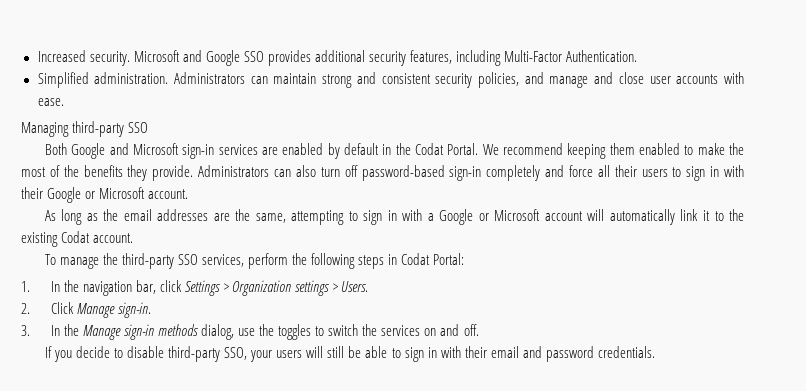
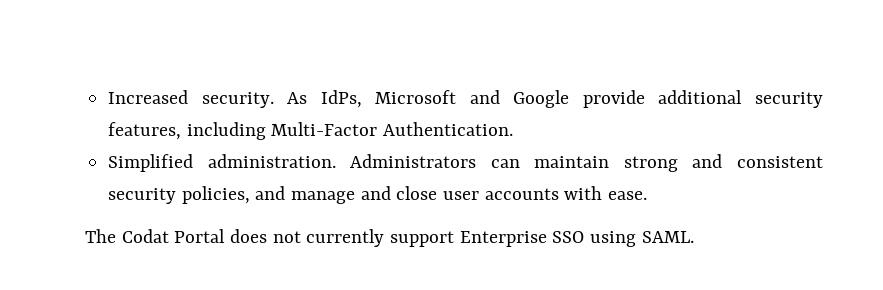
(130, 58) none -> [287,90,362,108] As IdPs,
[243,50,311,66] SSO provides -> [582,90,645,108] provide
[21,121,149,137] [44,143,744,159] [21,165,745,181] [21,187,189,203] [44,209,745,225] [21,231,134,247] [44,253,465,269] [21,280,369,296] [21,302,151,318] [21,324,479,340] [44,346,655,362] Managing third-party SSO // Both Google and Microsoft sign-in services are enabled by default in the Codat Portal. We recommend keeping them enabled to make the most of the benefits they provide. Administrators can also turn off password-based sign-in completely and force all their users to sign in with their Google or Microsoft account. // As long as the email addresses are the same, attempting to sign in with a Google or Microsoft account will automatically link it to the existing Codat account. // To manage the third-party SSO services, perform the following steps in Codat Portal: // 1. In the navigation bar, click Settings > Organization settings > Users. // 2. Click Manage sign-in. // 3. In the Manage sign-in methods dialog, use the toggles to switch the services on and off. // If you decide to disable third-party SSO, your users will still be able to sign in with their email and password credentials. -> [85,229,694,247] The Codat Portal does not currently support Enterprise SSO using SAML.

